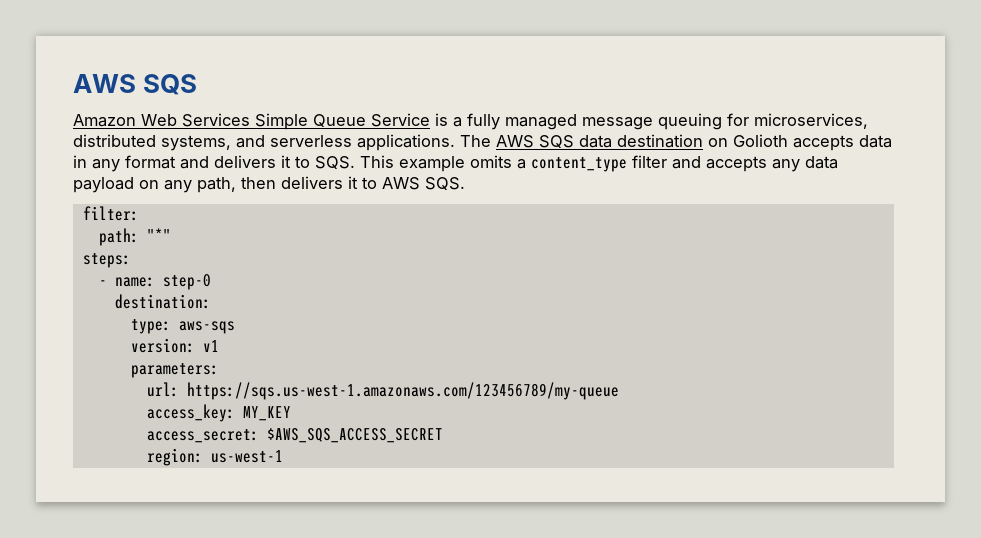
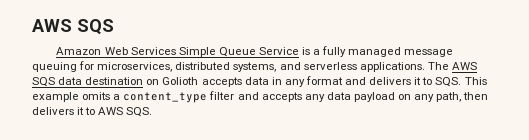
[82,206,139,221] [98,228,171,246] [82,253,131,268] [98,274,211,290] [114,294,211,309] [130,319,235,334] [130,338,219,353] [130,363,219,378] [146,382,619,400] [146,404,291,422] [146,428,443,443] [146,448,283,466] // filter: // path: "*" // steps: // - name: step-0 // destination: // type: aws-sqs // version: v1 // parameters: // url: https://sqs.us-west-1.amazonaws.com/123456789/my-queue // access_key: MY_KEY // access_secret: $AWS_SQS_ACCESS_SECRET // region: us-west-1 -> (153, 112) none

